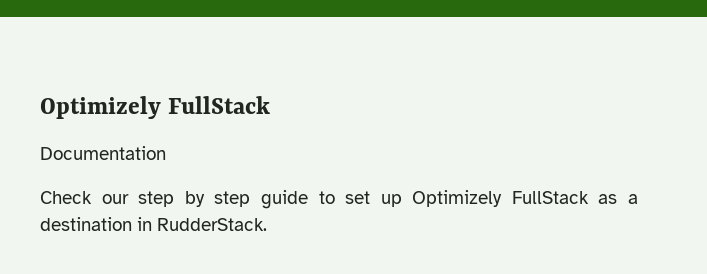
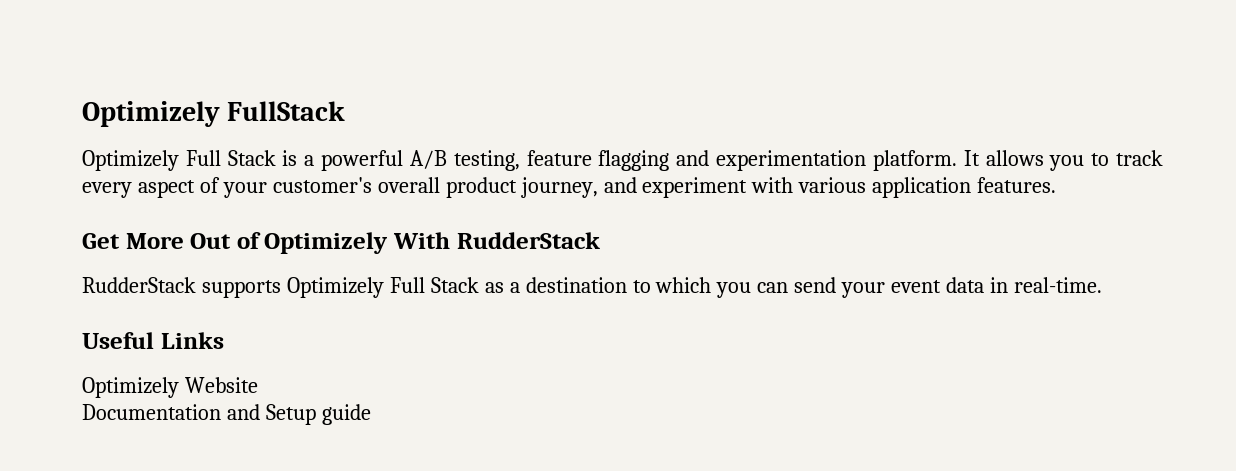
[40,146,166,160] [40,190,638,209] [40,217,268,231] Documentation // Check our step by step guide to set up Optimizely FullStack as a destination in RudderStack. -> [82,150,1164,171] [82,177,1057,198] [82,232,600,254] [82,277,1102,298] [82,332,224,349] [82,377,258,398] [82,404,371,425] Optimizely Full Stack is a powerful A/B testing, feature flagging and experimentation platform. It allows you to track every aspect of your customer's overall product journey, and experiment with various application features. // Get More Out of Optimizely With RudderStack // RudderStack supports Optimizely Full Stack as a destination to which you can send your event data in real-time. // Useful Links // Optimizely Website // Documentation and Setup guide

